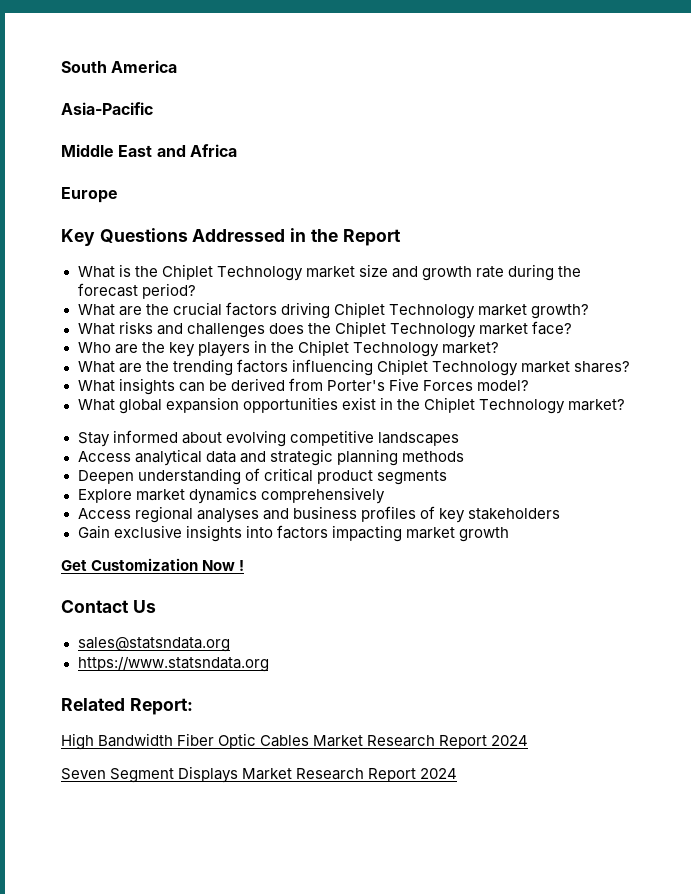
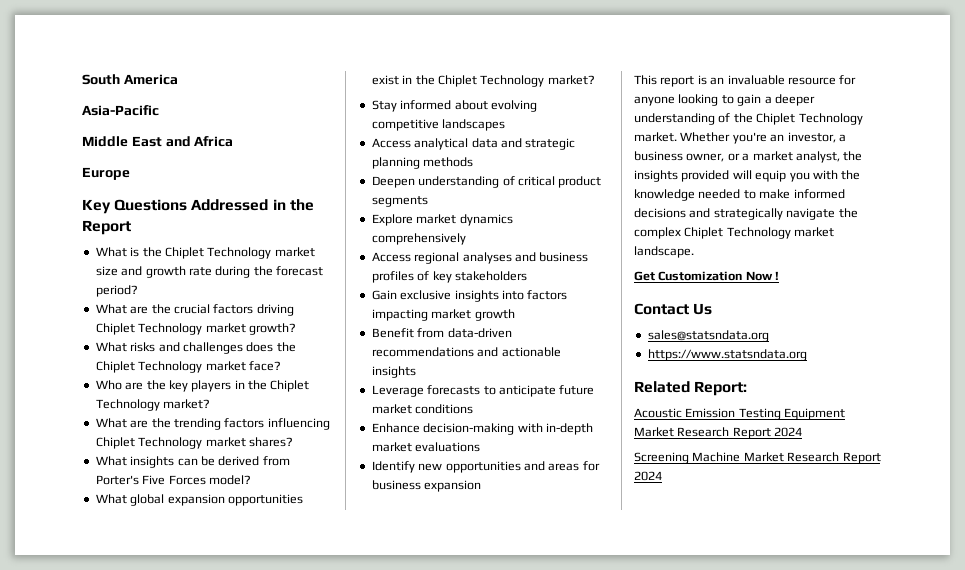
(509, 534) none -> [371,328,512,338] [371,347,561,357] [371,366,416,378] [371,385,595,397] [371,404,474,414] [371,423,593,435] [371,442,481,452] [371,461,600,473] [371,480,482,492] [634,75,857,87] [634,94,815,106] [634,113,863,125] [634,132,846,144] [634,151,863,163] [634,170,861,182] [634,189,845,201] [634,208,858,220] [634,227,835,239] [634,246,694,258] // Benefit from data-driven recommendations and actionable insights // Leverage forecasts to anticipate future market conditions // Enhance decision-making with in-depth market evaluations // Identify new opportunities and areas for business expansion // This report is an invaluable resource for anyone looking to gain a deeper understanding of the Chiplet Technology market. Whether you're an investor, a business owner, or a market analyst, the insights provided will equip you with the knowledge needed to make informed decisions and strategically navigate the complex Chiplet Technology market landscape.
[61,733,310,750] High Bandwidth Fiber Optic Cables -> [634,408,846,420] Acoustic Emission Testing Equipment
[61,766,239,783] Seven Segment Displays -> [634,452,741,464] Screening Machine

